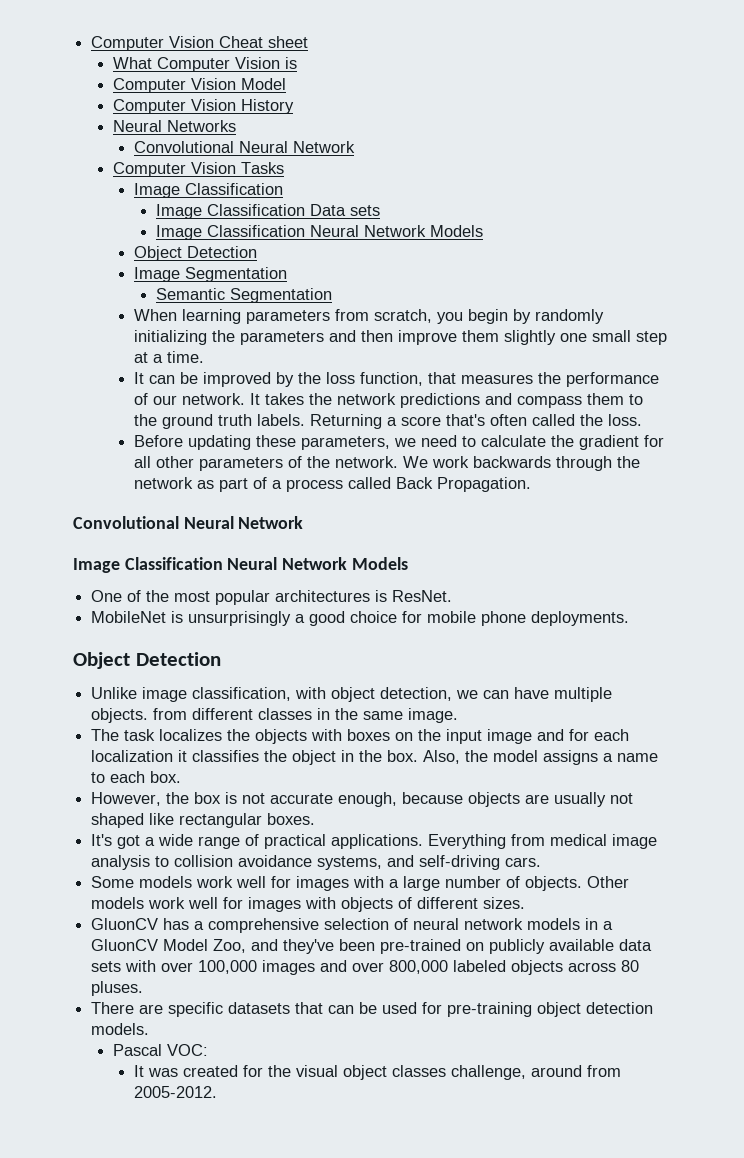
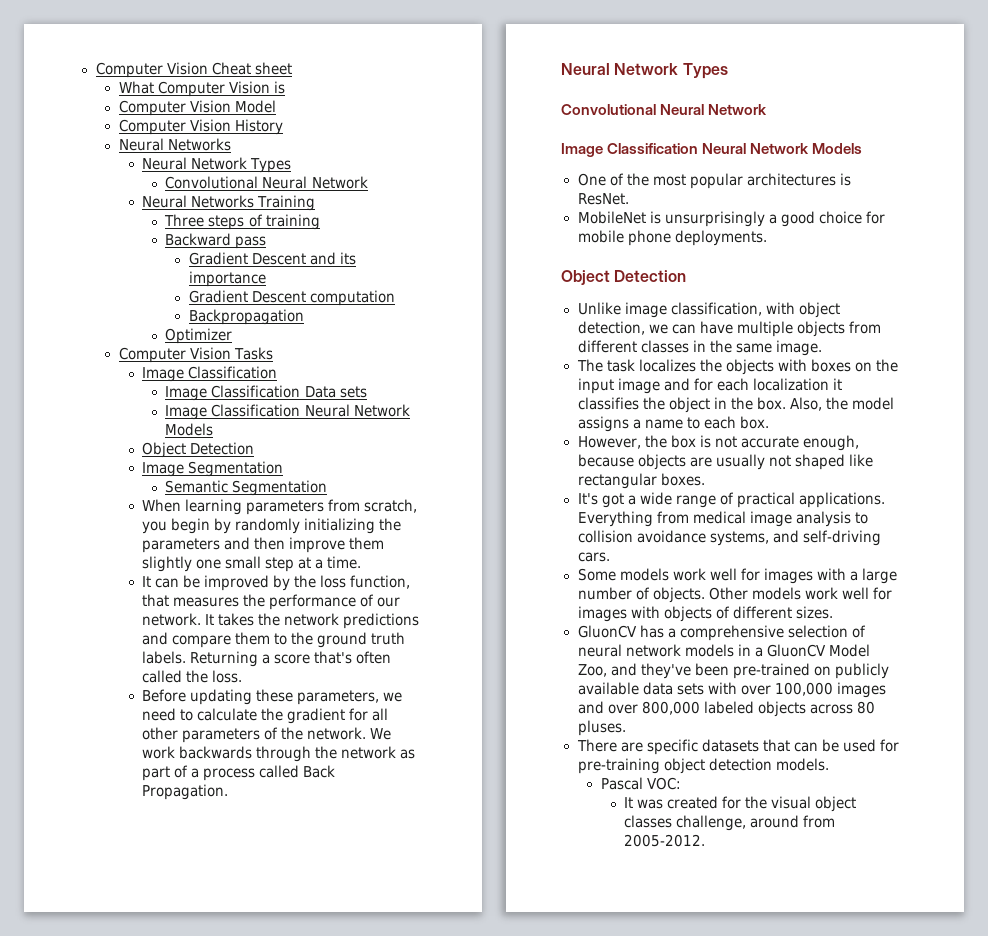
[134,141,356,153] // Convolutional Neural Network -> [142,157,292,173] [165,176,368,189] [142,195,316,211] [164,214,320,230] [165,233,267,249] [188,252,356,265] [188,271,266,287] [188,290,395,306] [188,309,304,325] [165,328,233,344] // Neural Network Types // Convolutional Neural Network // Neural Networks Training // Three steps of training // Backward pass // Gradient Descent and its importance // Gradient Descent computation // Backpropagation // Optimizer
[517,396,583,408] compass -> [172,635,232,648] compare
(532, 484) none -> [561,63,728,79] // Neural Network Types
[91,708,149,723] objects. -> [796,321,845,337] objects

